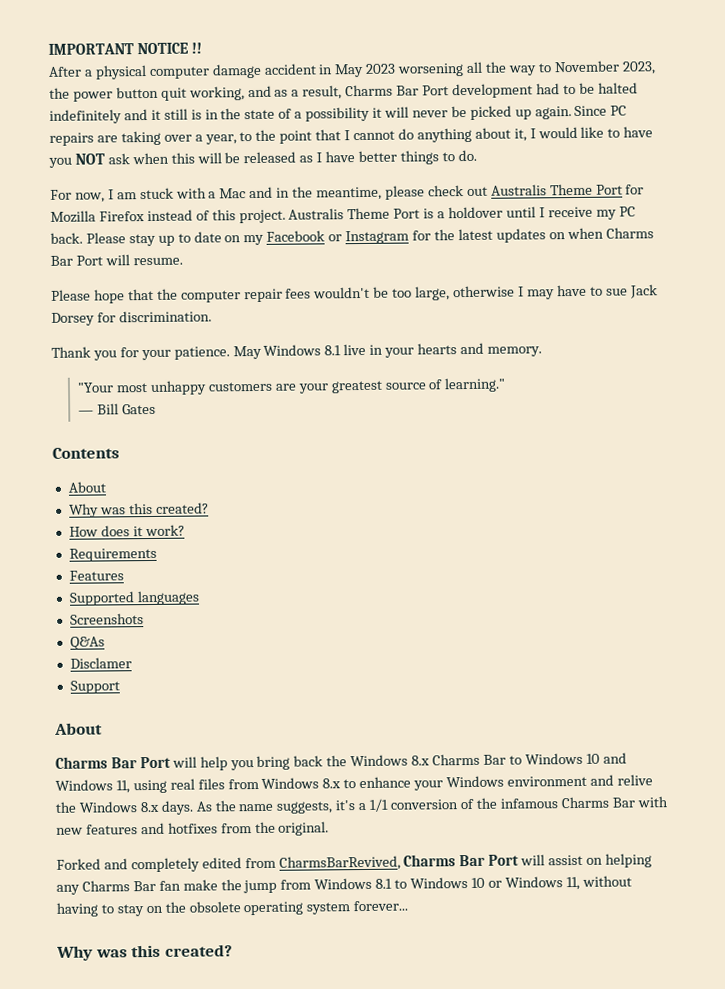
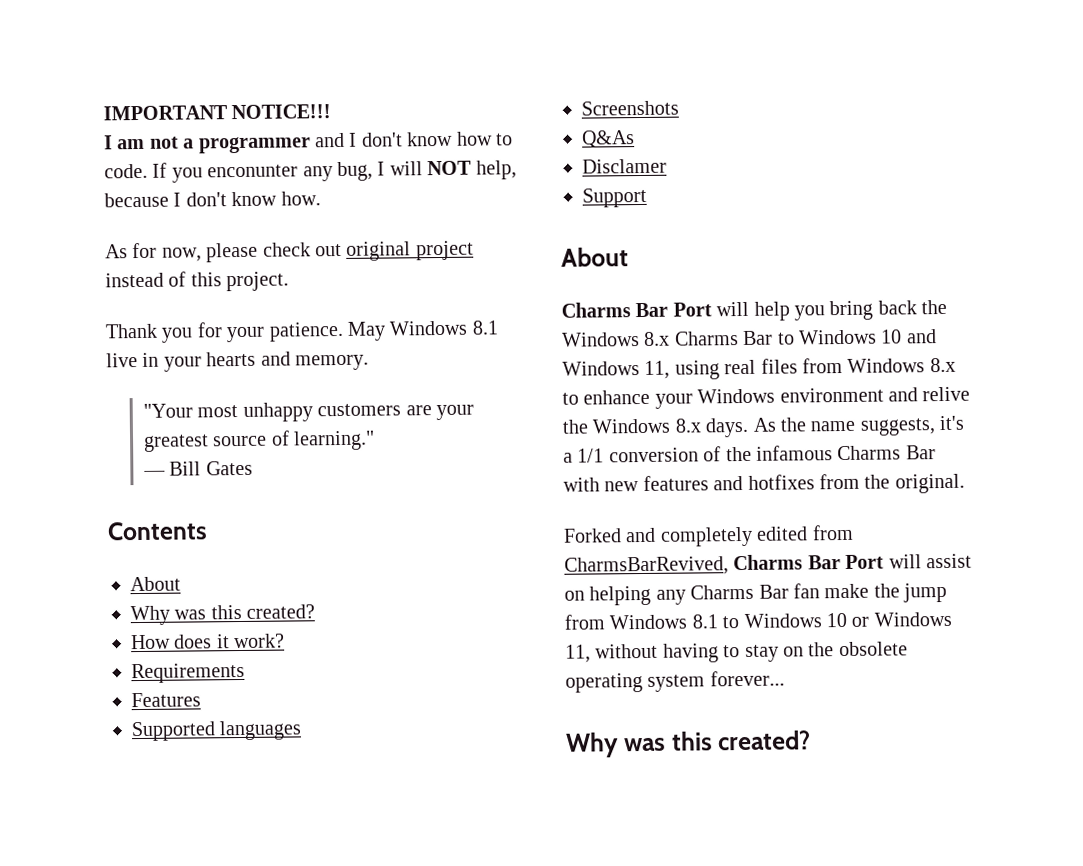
[136,42,202,55] [48,60,656,80] [49,82,638,102] [49,105,628,124] [49,126,654,146] [48,149,477,168] [50,183,645,203] [50,206,636,224] [50,227,654,247] [50,254,183,266] [51,284,658,304] [51,310,212,326] NOTICE !! // After a physical computer damage accident in May 2023 worsening all the way to November 2023, the power button quit working, and as a result, Charms Bar Port development had to be halted indefinitely and it still is in the state of a possibility it will never be picked up again. Since PC repairs are taking over a year, to the point that I cannot do anything about it, I would like to have you NOT ask when this will be released as I have better things to do. // For now, I am stuck with a Mac and in the meantime, please check out Australis Theme Port for Mozilla Firefox instead of this project. Australis Theme Port is a holdover until I receive my PC back. Please stay up to date on my Facebook or Instagram for the latest updates on when Charms Bar Port will resume. // Please hope that the computer repair fees wouldn't be too large, otherwise I may have to sue Jack Dorsey for discrimination. -> [231,104,332,120] [104,131,513,154] [104,160,517,183] [104,191,321,208] [105,240,474,263] [105,271,290,292] NOTICE!!! // I am not a programmer and I don't know how to code. If you enconunter any bug, I will NOT help, because I don't know how. // As for now, please check out original project instead of this project.

